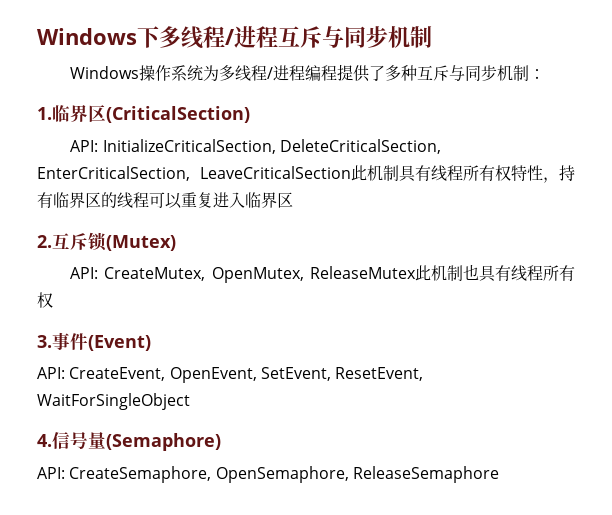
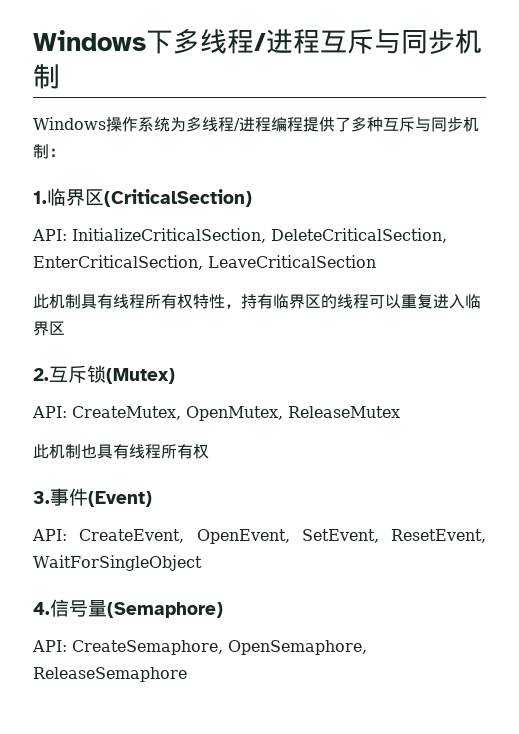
(352, 172) none -> (376, 261) //
(416, 272) none -> (400, 412) //

